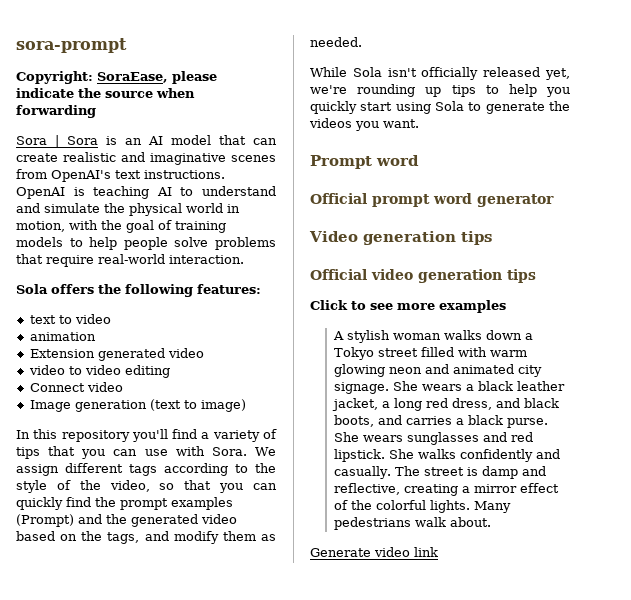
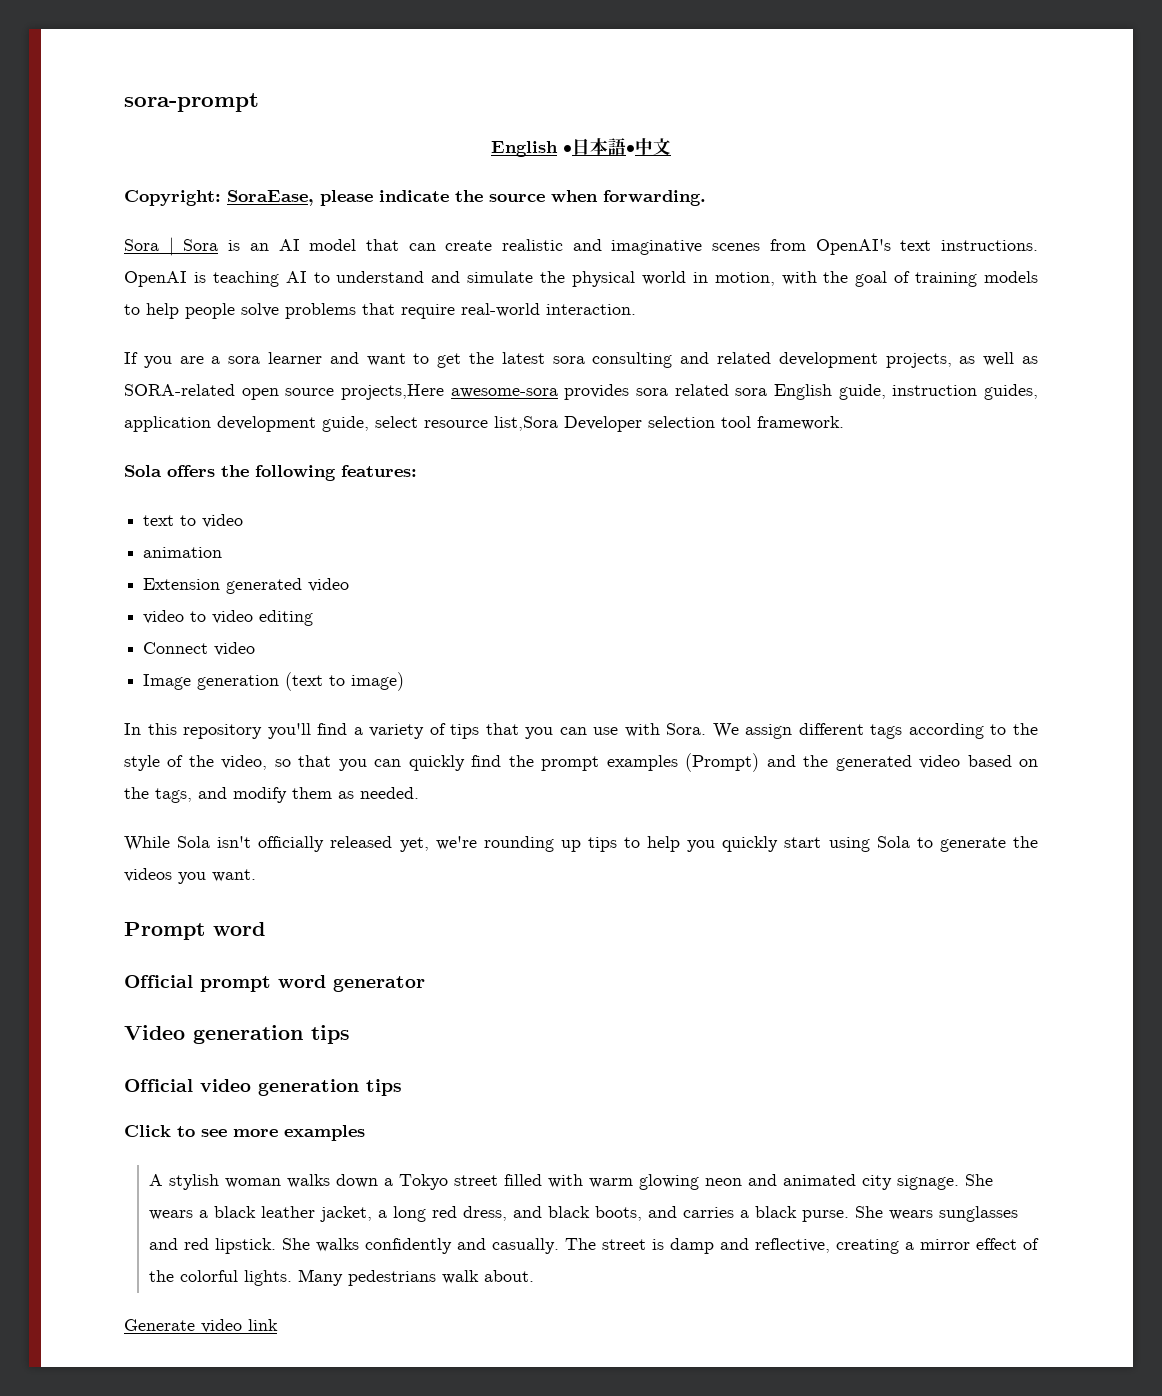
(127, 45) none -> [491,138,671,157] // English •日本語•中文
[16,105,96,118] forwarding -> [603,190,706,206] forwarding.
(244, 259) none -> [124,352,1038,368] [124,384,1038,400] [124,416,844,432] // If you are a sora learner and want to get the latest sora consulting and related development projects, as well as SORA-related open source projects,Here awesome-sora provides sora related sora English guide, instruction guides, application development guide, select resource list,Sora Developer selection tool framework.

